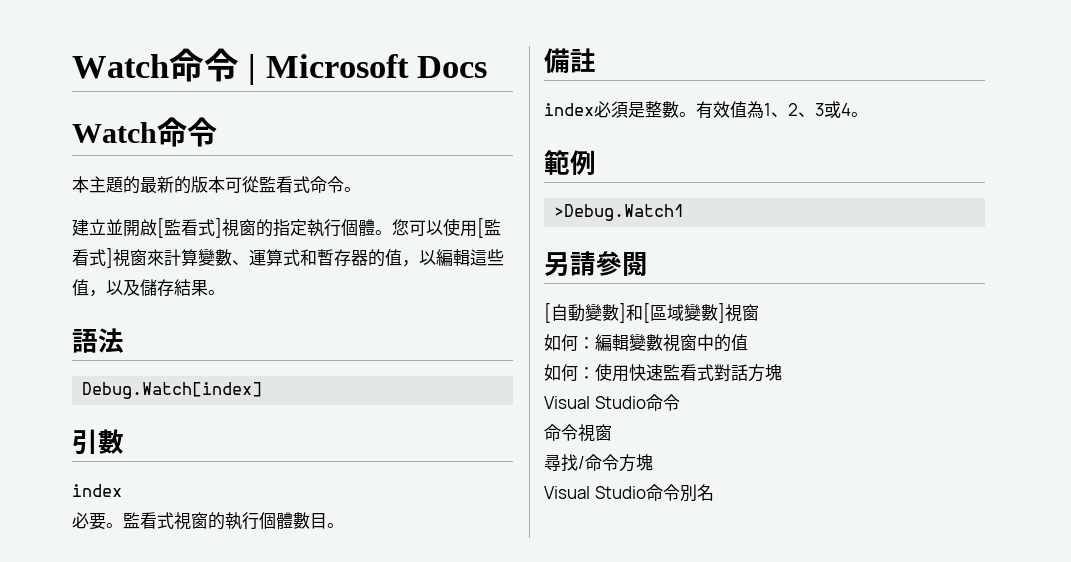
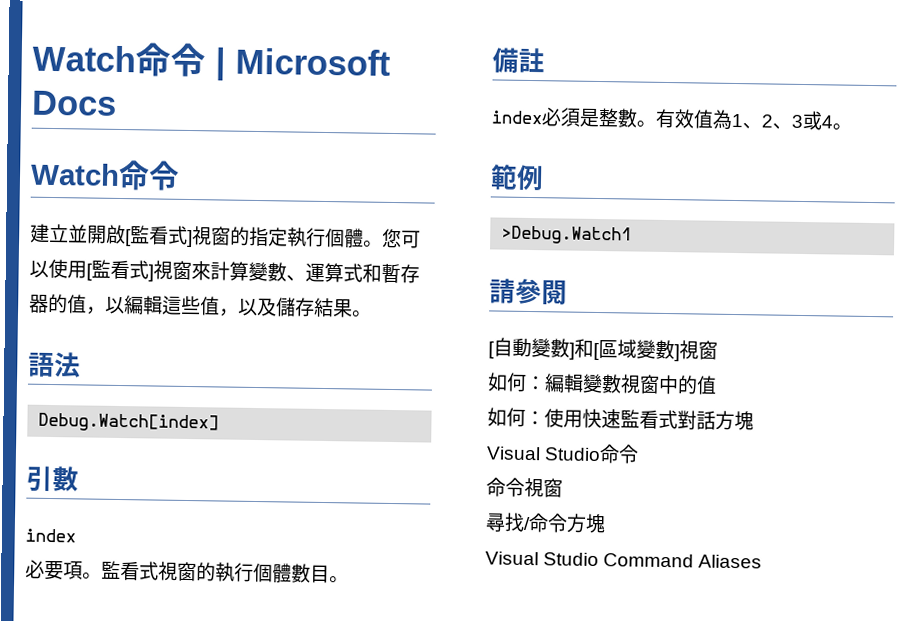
[72,176,361,194] // 本主題的最新的版本可從監看式命令。 -> (180, 175) none
(106, 521) none -> [63,561,83,580] 項
[544,252,570,276] 另 -> (633, 235) none
[645,484,714,502] 命令別名 -> [603,553,763,569] Command Aliases

